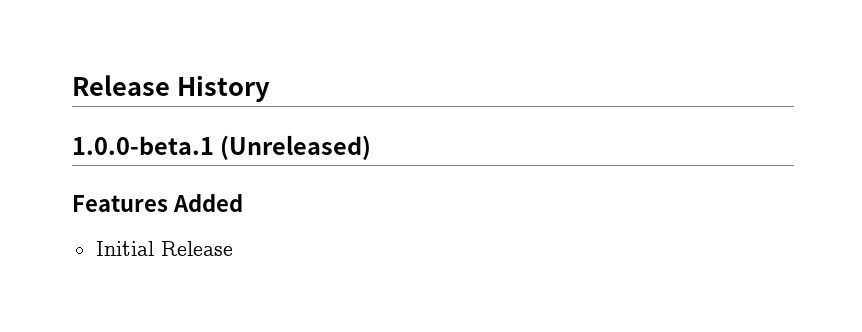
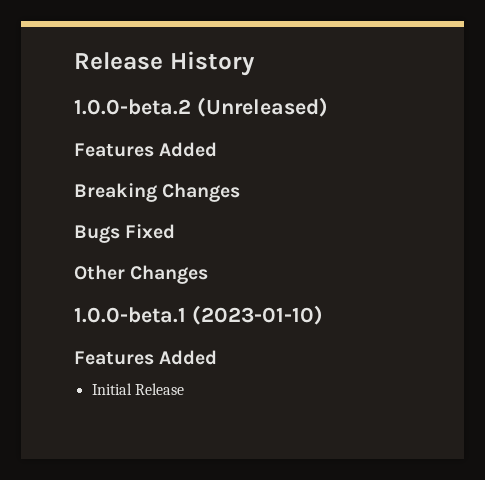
(270, 88) none -> [74,97,328,117] [74,142,218,157] [74,183,241,202] [74,224,176,243] [74,265,209,284] // 1.0.0-beta.2 (Unreleased) // Features Added // Breaking Changes // Bugs Fixed // Other Changes
[220,135,372,160] (Unreleased) -> [191,305,323,325] (2023-01-10)

